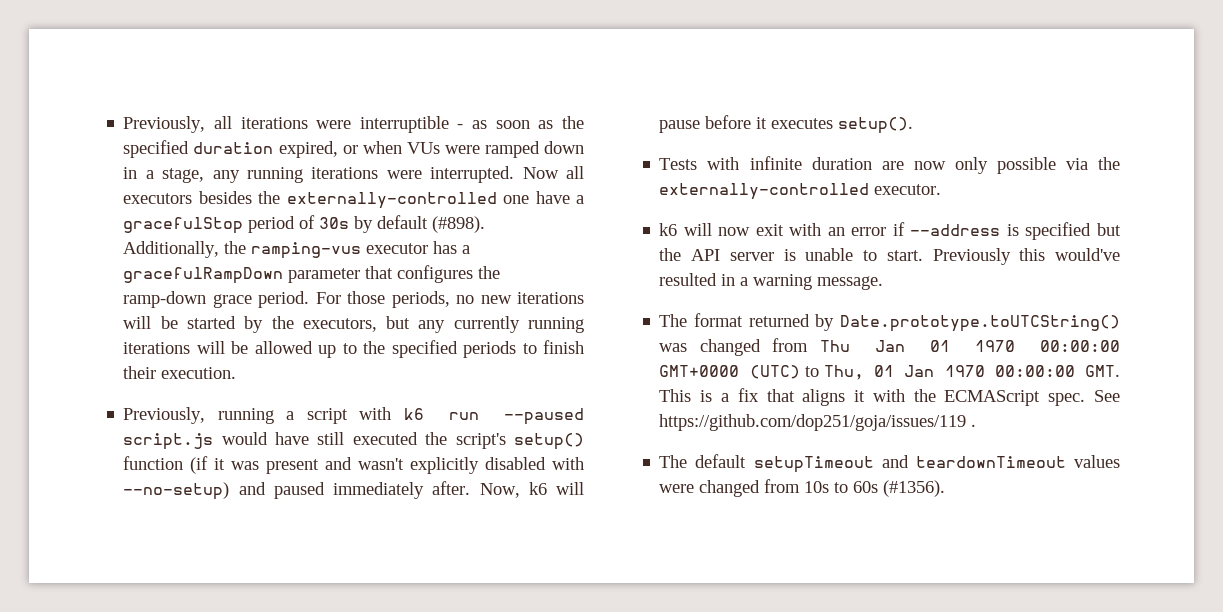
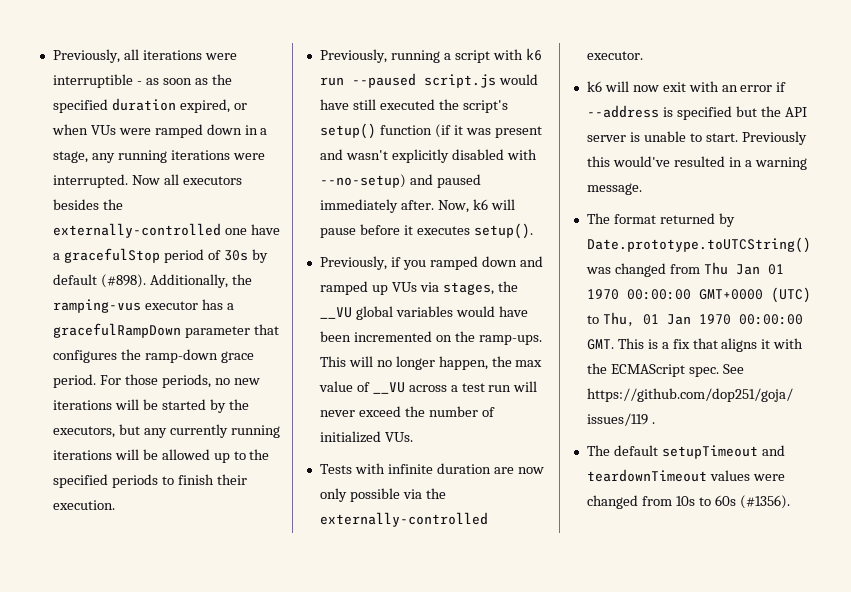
(914, 125) none -> [319,256,543,270] [319,281,518,295] [319,306,528,320] [319,331,542,345] [319,356,543,370] [318,381,538,394] [319,406,495,417] [319,431,413,443] // Previously, if you ramped down and ramped up VUs via stages, the __VU global variables would have been incremented on the ramp-ups. This will no longer happen, the max value of __VU across a test run will never exceed the number of initialized VUs.

